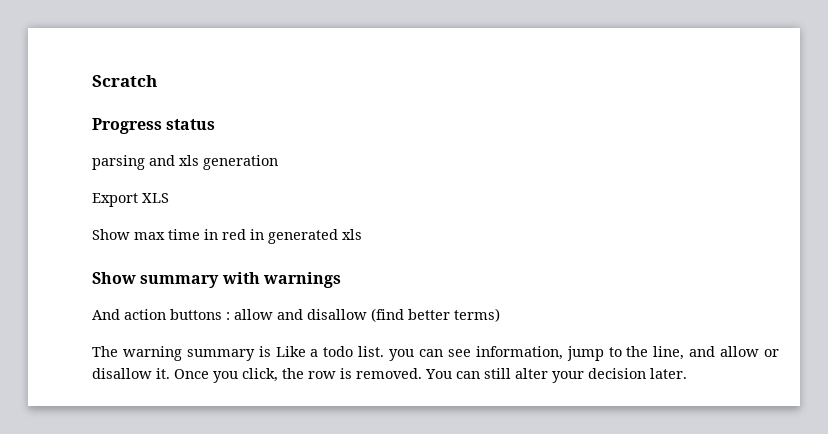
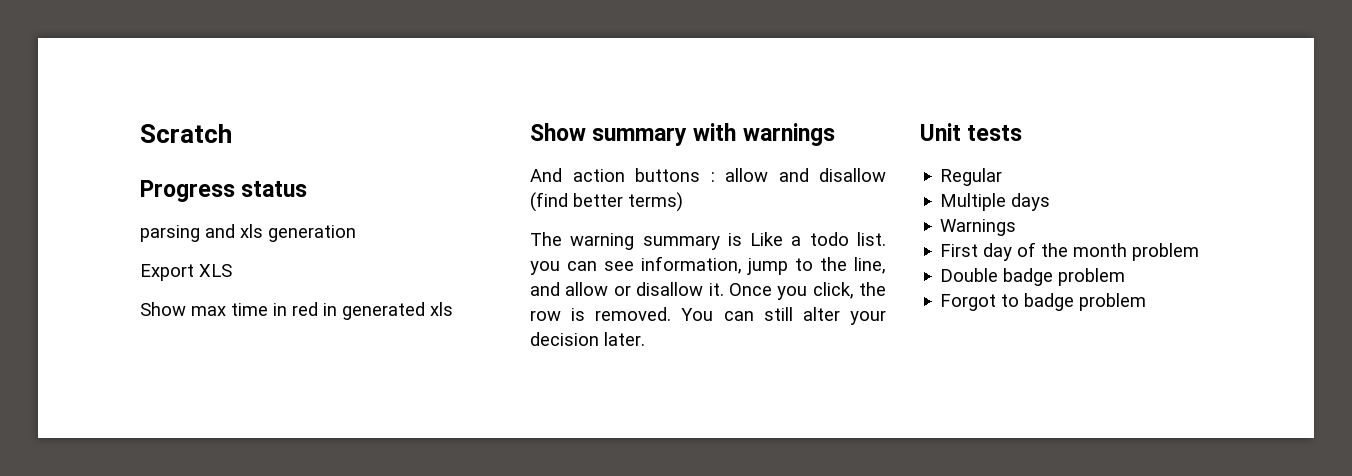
(687, 373) none -> [920,123,1023,141] [940,168,1003,186] [940,193,1051,211] [940,219,1017,236] [940,242,1200,261] [940,268,1126,286] [940,293,1147,311] // Unit tests // Regular // Multiple days // Warnings // First day of the month problem // Double badge problem // Forgot to badge problem

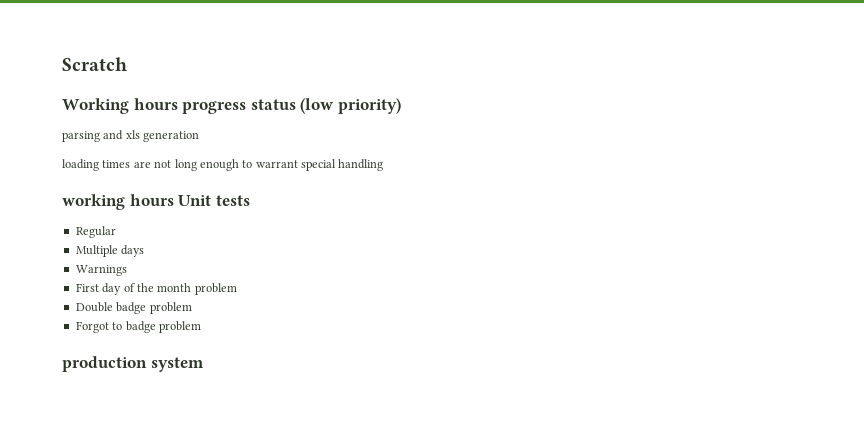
[140,180,235,202] Progress -> [62,98,247,114] Working hours progress
(308, 189) none -> [300,98,401,114] (low priority)
[140,264,232,281] [140,302,453,320] [530,123,835,146] [530,168,886,182] [530,192,683,212] [530,232,886,250] [530,256,886,275] [530,282,886,300] [530,307,886,325] [530,332,645,346] Export XLS // Show max time in red in generated xls // Show summary with warnings // And action buttons : allow and disallow (find better terms) // The warning summary is Like a todo list. you can see information, jump to the line, and allow or disallow it. Once you click, the row is removed. You can still alter your decision later. // -> [62,159,384,171] [62,194,174,210] loading times are not long enough to warrant special handling // working hours
(1147, 302) none -> [62,356,204,372] // production system

